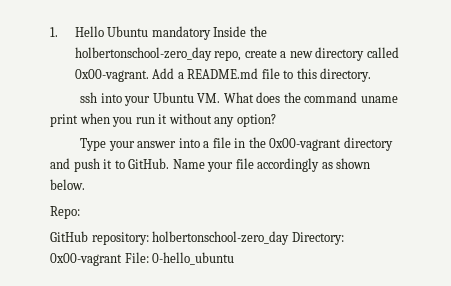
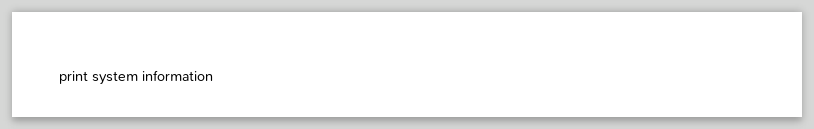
[50,26,267,40] [74,47,399,61] [74,68,372,82] [80,92,398,106] [50,113,276,127] [80,137,393,151] [50,158,371,172] [50,179,85,190] [50,206,80,219] [50,231,344,245] [50,252,235,266] 1. Hello Ubuntu mandatory Inside the holbertonschool-zero_day repo, create a new directory called 0x00-vagrant. Add a README.md file to this directory. // ssh into your Ubuntu VM. What does the command uname print when you run it without any option? // Type your answer into a file in the 0x00-vagrant directory and push it to GitHub. Name your file accordingly as shown below. // Repo: // GitHub repository: holbertonschool-zero_day Directory: 0x00-vagrant File: 0-hello_ubuntu -> [59,70,213,85] print system information

